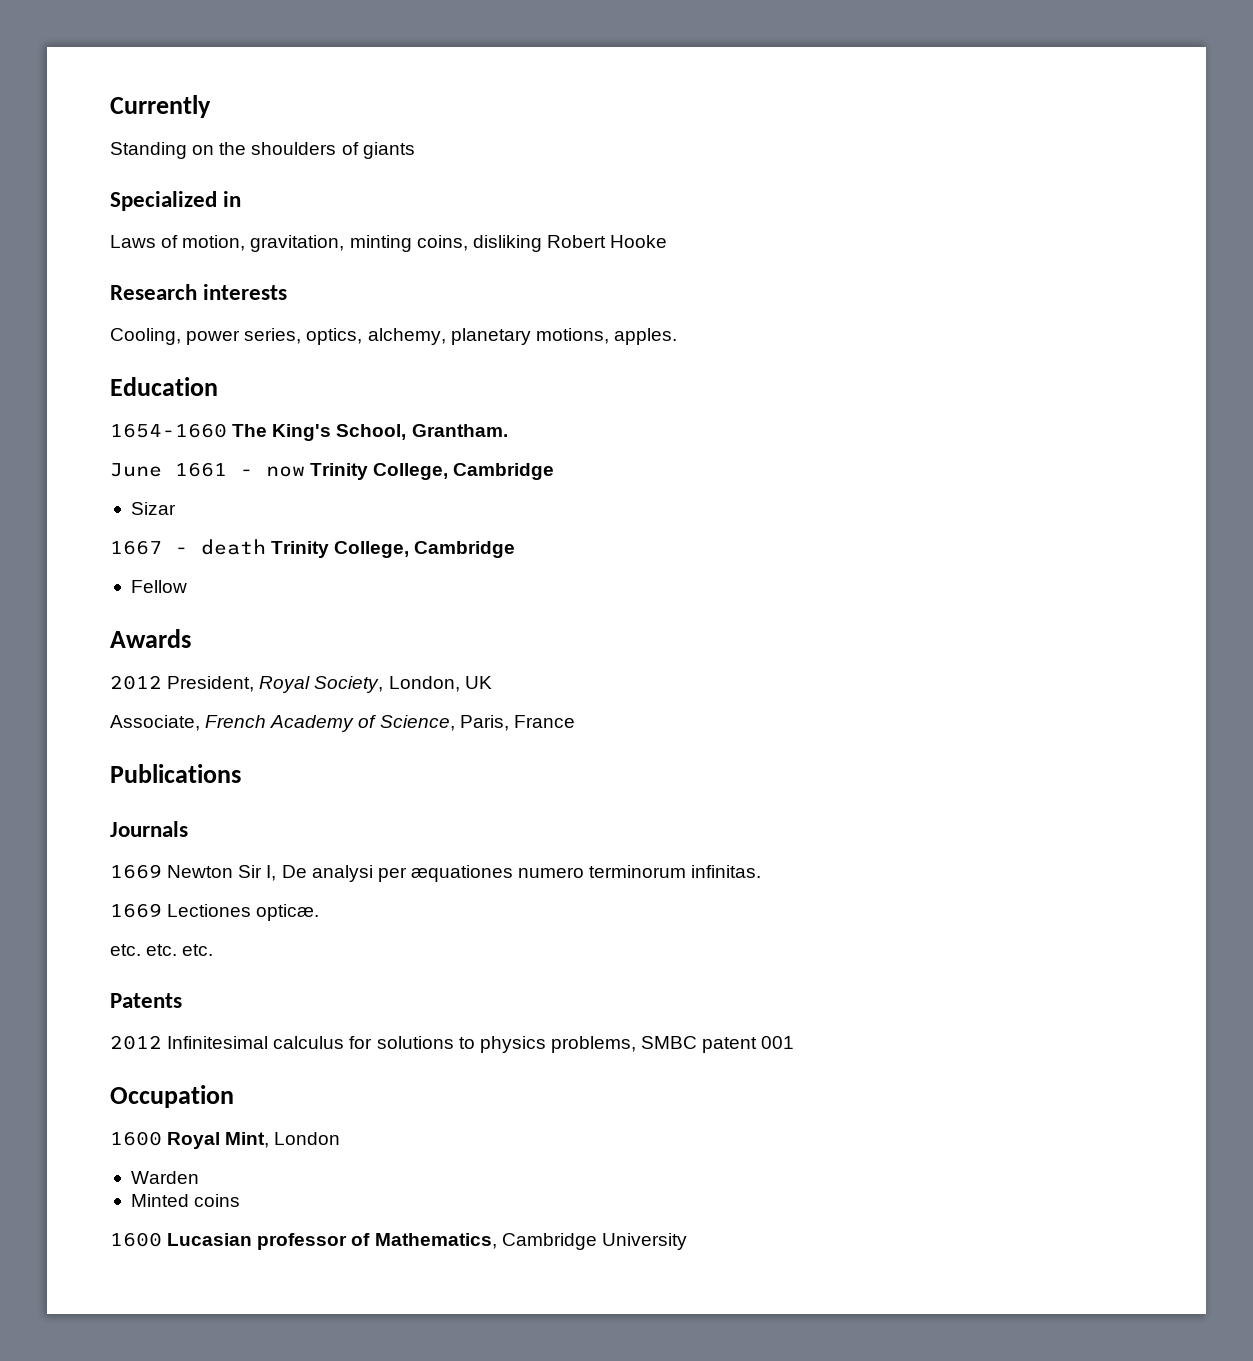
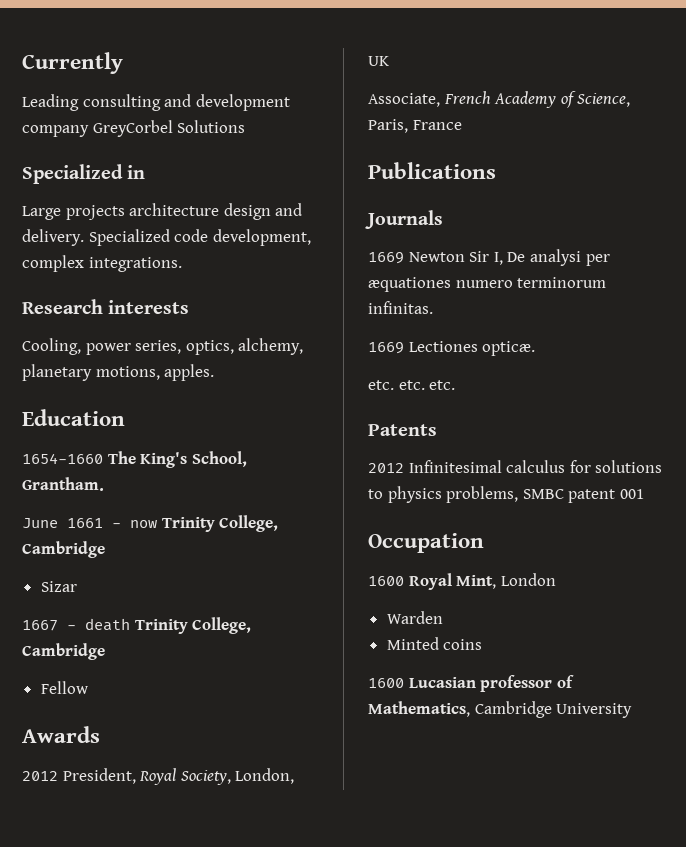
[110,142,415,159] [110,191,242,211] [110,235,668,252] Standing on the shoulders of giants // Specialized in // Laws of motion, gravitation, minting coins, disliking Robert Hooke -> [22,94,290,111] [22,120,246,137] [22,164,146,184] [22,203,303,220] [22,229,311,246] [22,255,182,272] Leading consulting and development company GreyCorbel Solutions // Specialized in // Large projects architecture design and delivery. Specialized code development, complex integrations.

